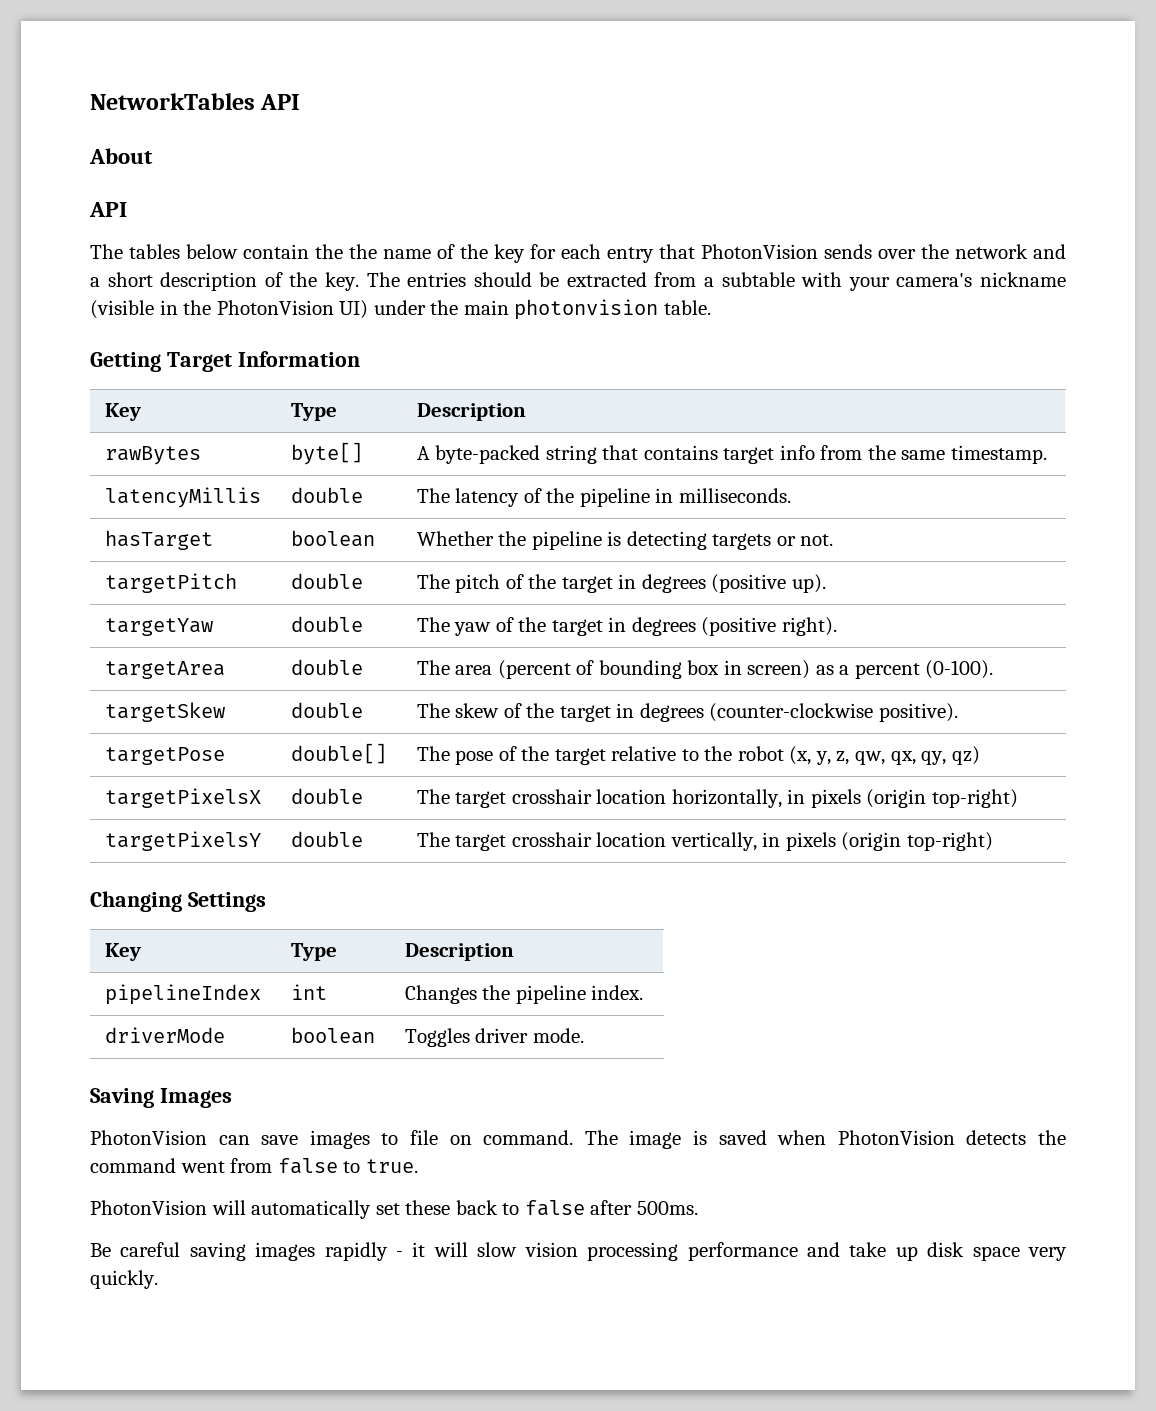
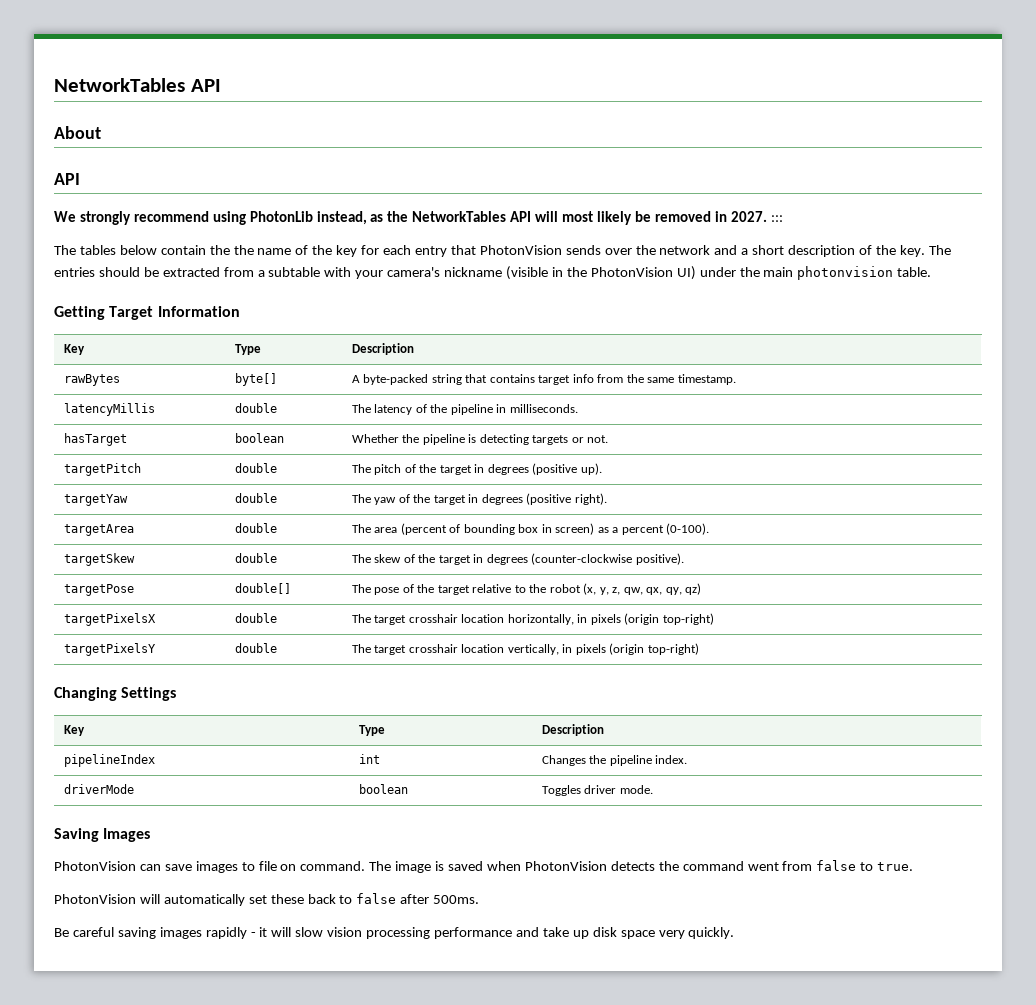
(127, 209) none -> [54,211,783,225] // We strongly recommend using PhotonLib instead, as the NetworkTables API will most likely be removed in 2027. :::

